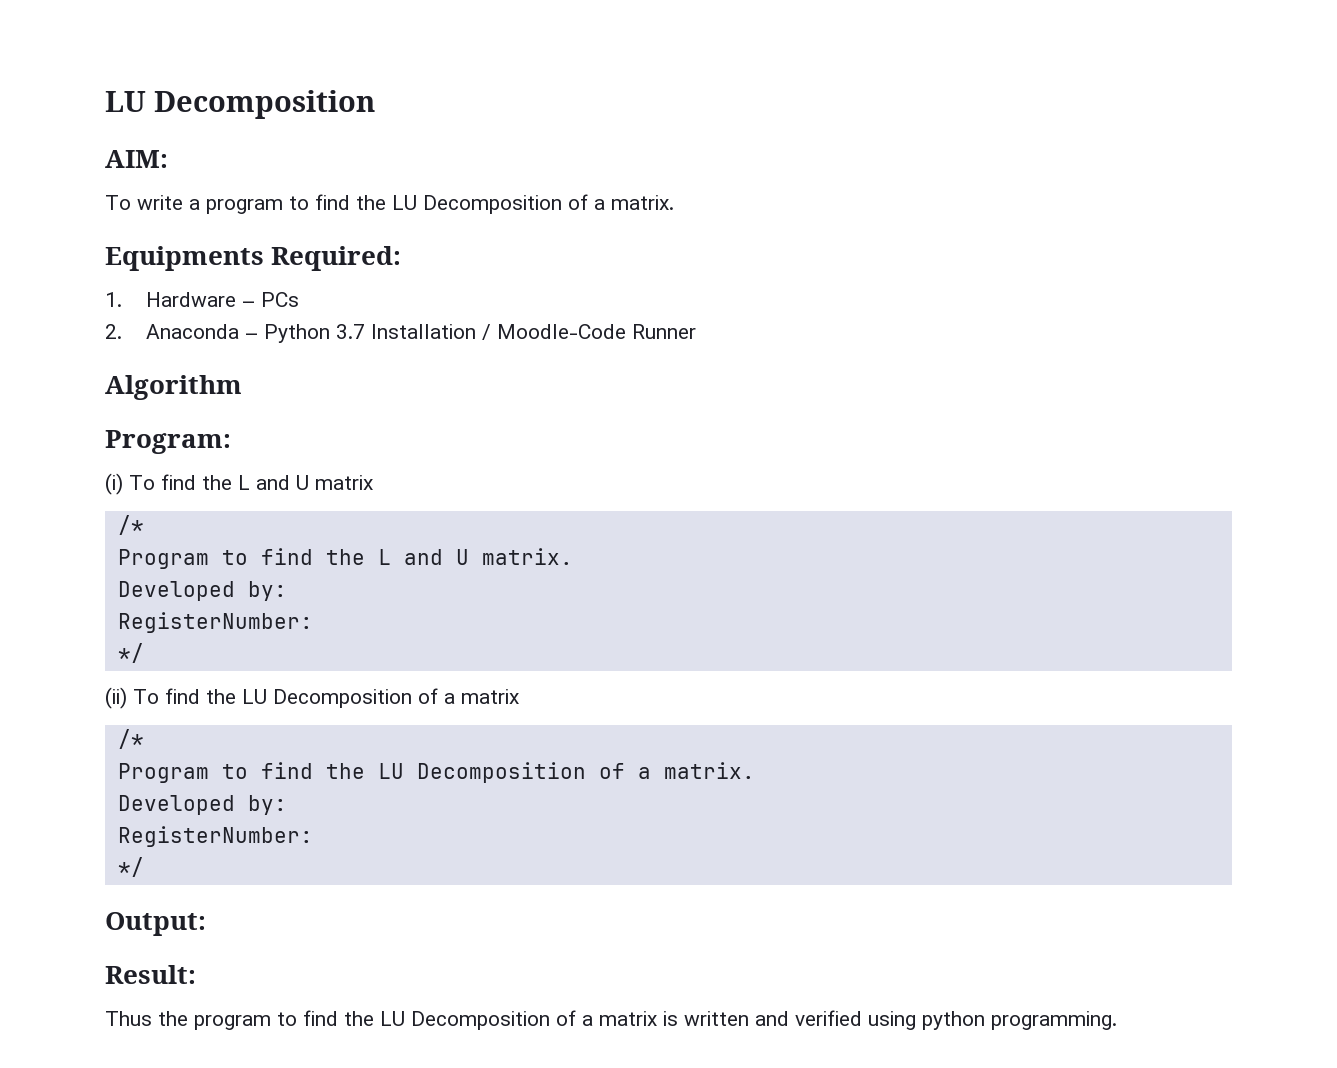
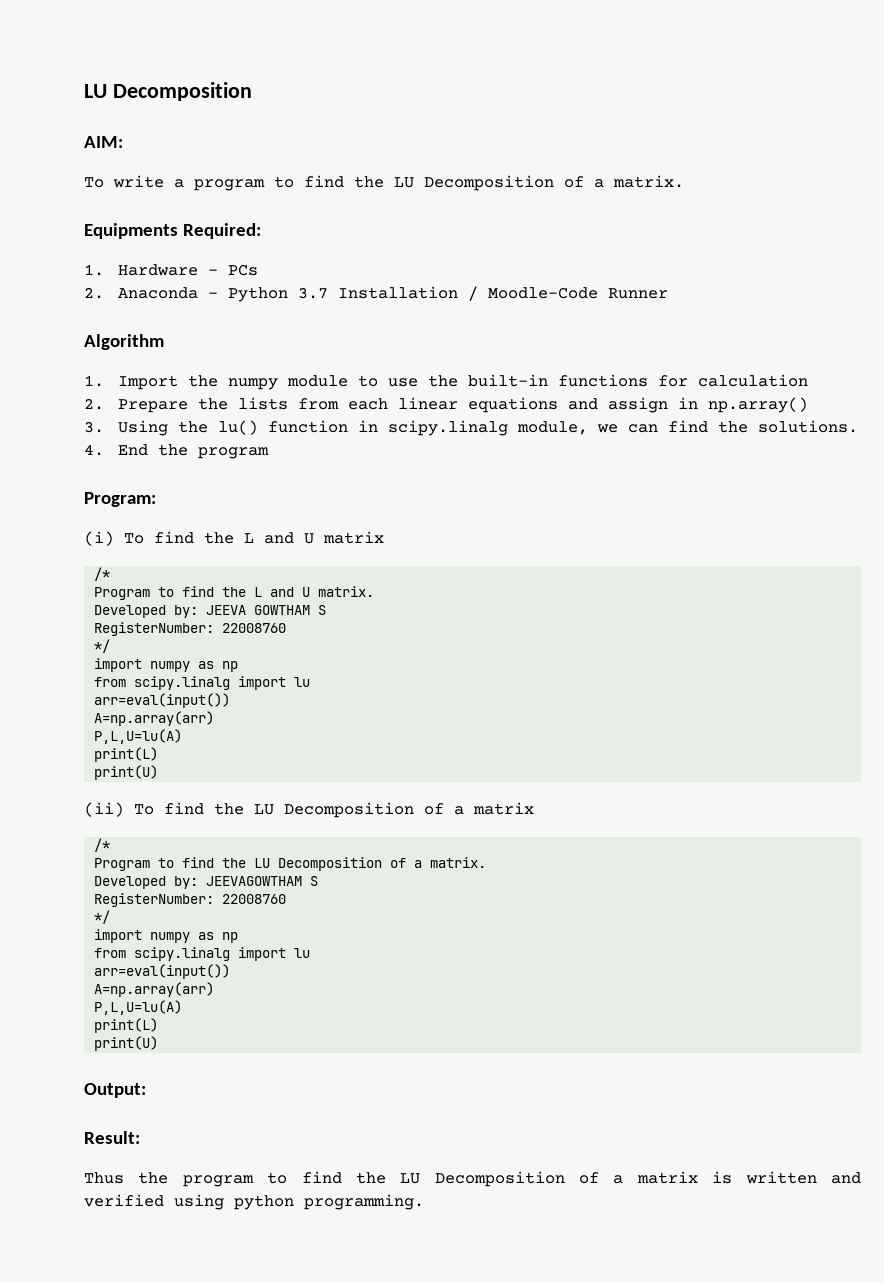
(242, 387) none -> [84,374,808,390] [84,397,808,413] [84,420,858,436] [84,444,269,459] // 1. Import the numpy module to use the built-in functions for calculation // 2. Prepare the lists from each linear equations and assign in np.array() // 3. Using the lu() function in scipy.linalg module, we can find the solutions. // 4. End the program
[117,612,313,633] [117,643,144,663] // RegisterNumber: // */ -> [206,605,327,615] [94,622,287,636] [94,639,111,653] [94,658,239,672] [94,676,311,690] [94,693,231,708] [94,711,215,726] [94,729,183,744] [94,747,159,762] [94,765,159,780] JEEVA GOWTHAM S // RegisterNumber: 22008760 // */ // import numpy as np // from scipy.linalg import lu // arr=eval(input()) // A=np.array(arr) // P,L,U=lu(A) // print(L) // print(U)
[117,826,313,847] [117,857,144,877] // RegisterNumber: // */ -> [206,876,319,886] [94,893,287,907] [94,910,111,924] [94,929,239,943] [94,947,311,961] [94,964,231,979] [94,982,215,997] [94,1000,183,1015] [94,1018,159,1033] [94,1036,159,1051] JEEVAGOWTHAM S // RegisterNumber: 22008760 // */ // import numpy as np // from scipy.linalg import lu // arr=eval(input()) // A=np.array(arr) // P,L,U=lu(A) // print(L) // print(U)

